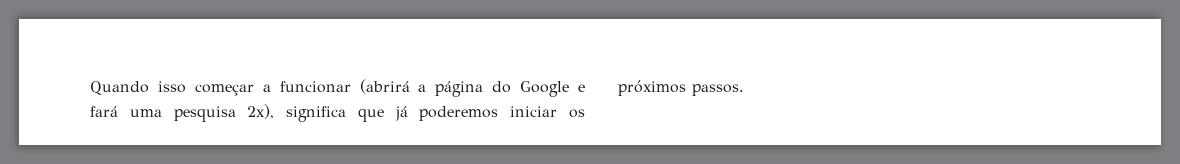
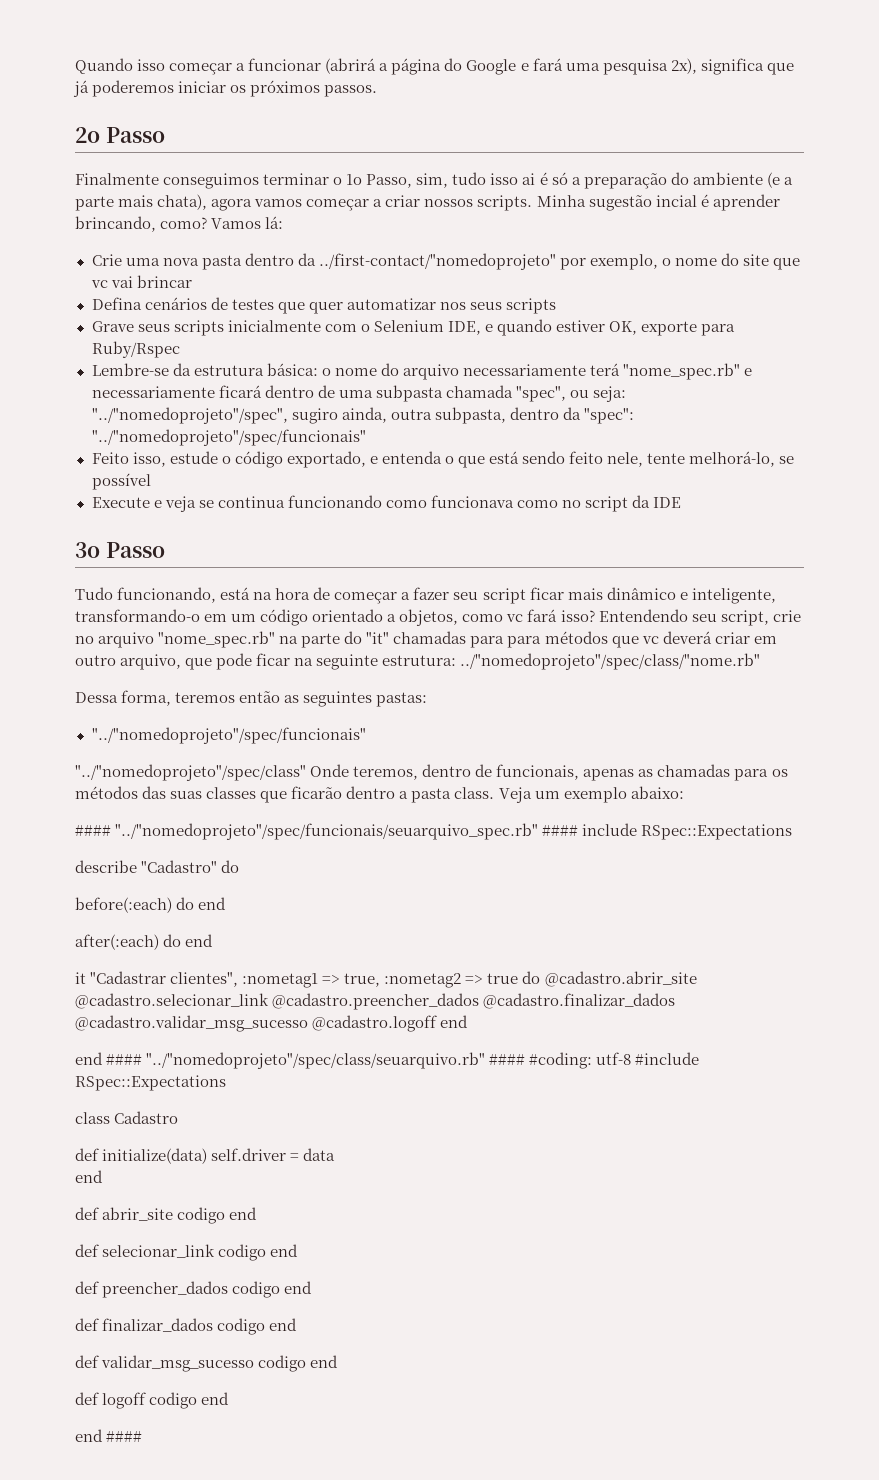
(744, 90) none -> [75,127,165,143] [75,172,793,189] [75,194,780,211] [75,216,284,232] [91,253,801,270] [90,275,192,288] [91,297,556,314] [91,319,736,336] [91,341,180,358] [91,363,753,380] [91,385,626,402] [91,407,634,424] [91,429,366,446] [91,451,795,468] [91,473,151,490] [91,495,682,512] [75,542,165,558] [75,587,776,604] [75,609,801,626] [75,631,777,648] [75,653,761,670] [75,690,428,707] [91,727,366,744] [75,764,788,781] [75,786,684,803] [75,823,793,840] [75,860,240,873] [75,897,227,913] [75,934,214,950] [75,971,697,988] [75,993,676,1010] [75,1015,469,1032] [75,1052,700,1069] [75,1075,226,1091] [75,1111,179,1124] [75,1148,336,1164] [75,1170,103,1183] [75,1207,258,1224] [75,1244,299,1261] [75,1281,313,1298] [75,1318,298,1335] [75,1355,339,1372] [75,1392,230,1409] [75,1429,143,1442] // 2o Passo // Finalmente conseguimos terminar o 1o Passo, sim, tudo isso ai é só a preparação do ambiente (e a parte mais chata), agora vamos começar a criar nossos scripts. Minha sugestão incial é aprender brincando, como? Vamos lá: // Crie uma nova pasta dentro da ../first-contact/"nomedoprojeto" por exemplo, o nome do site que vc vai brincar // Defina cenários de testes que quer automatizar nos seus scripts // Grave seus scripts inicialmente com o Selenium IDE, e quando estiver OK, exporte para Ruby/Rspec // Lembre-se da estrutura básica: o nome do arquivo necessariamente terá "nome_spec.rb" e necessariamente ficará dentro de uma subpasta chamada "spec", ou seja: "../"nomedoprojeto"/spec", sugiro ainda, outra subpasta, dentro da "spec": "../"nomedoprojeto"/spec/funcionais" // Feito isso, estude o código exportado, e entenda o que está sendo feito nele, tente melhorá-lo, se possível // Execute e veja se continua funcionando como funcionava como no script da IDE // 3o Passo // Tudo funcionando, está na hora de começar a fazer seu script ficar mais dinâmico e inteligente, transformando-o em um código orientado a objetos, como vc fará isso? Entendendo seu script, crie no arquivo "nome_spec.rb" na parte do "it" chamadas para para métodos que vc deverá criar em outro arquivo, que pode ficar na seguinte estrutura: ../"nomedoprojeto"/spec/class/"nome.rb" // Dessa forma, teremos então as seguintes pastas: // "../"nomedoprojeto"/spec/funcionais" // "../"nomedoprojeto"/spec/class" Onde teremos, dentro de funcionais, apenas as chamadas para os métodos das suas classes que ficarão dentro a pasta class. Veja um exemplo abaixo: // #### "../"nomedoprojeto"/spec/funcionais/seuarquivo_spec.rb" #### include RSpec::Expectations // describe "Cadastro" do // before(:each) do end // after(:each) do end // it "Cadastrar clientes", :nometag1 => true, :nometag2 => true do @cadastro.abrir_site @cadastro.selecionar_link @cadastro.preencher_dados @cadastro.finalizar_dados @cadastro.validar_msg_sucesso @cadastro.logoff end // end #### "../"nomedoprojeto"/spec/class/seuarquivo.rb" #### #coding: utf-8 #include RSpec::Expectations // class Cadastro // def initialize(data) self.driver = data // end // def abrir_site codigo end // def selecionar_link codigo end // def preencher_dados codigo end // def finalizar_dados codigo end // def validar_msg_sucesso codigo end // def logoff codigo end // end ####

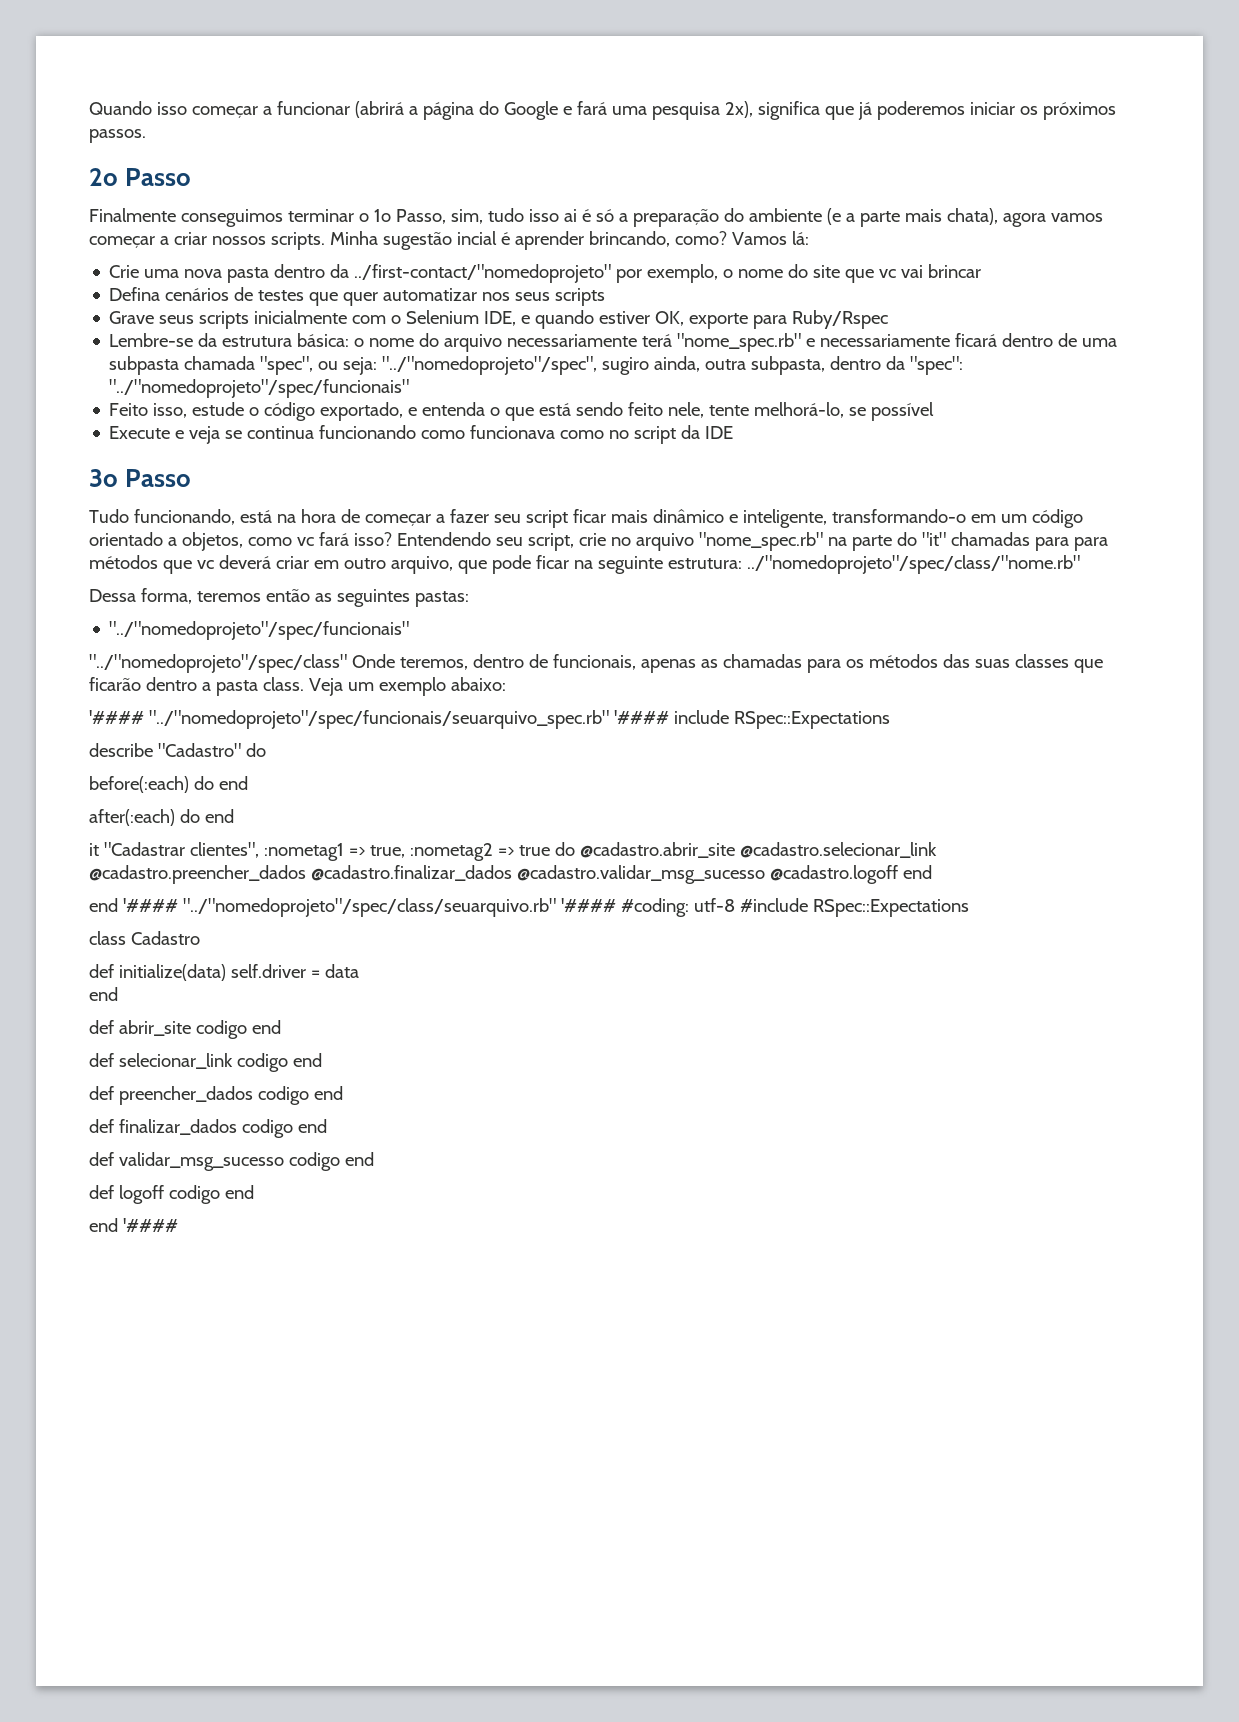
[75,823,579,840] #### "../"nomedoprojeto"/spec/funcionais/seuarquivo_spec.rb" #### -> [89,710,669,729] '#### "../"nomedoprojeto"/spec/funcionais/seuarquivo_spec.rb" '####
[106,1052,526,1069] #### "../"nomedoprojeto"/spec/class/seuarquivo.rb" #### -> [122,898,616,917] '#### "../"nomedoprojeto"/spec/class/seuarquivo.rb" '####
[106,1431,143,1442] #### -> [122,1218,178,1232] '####

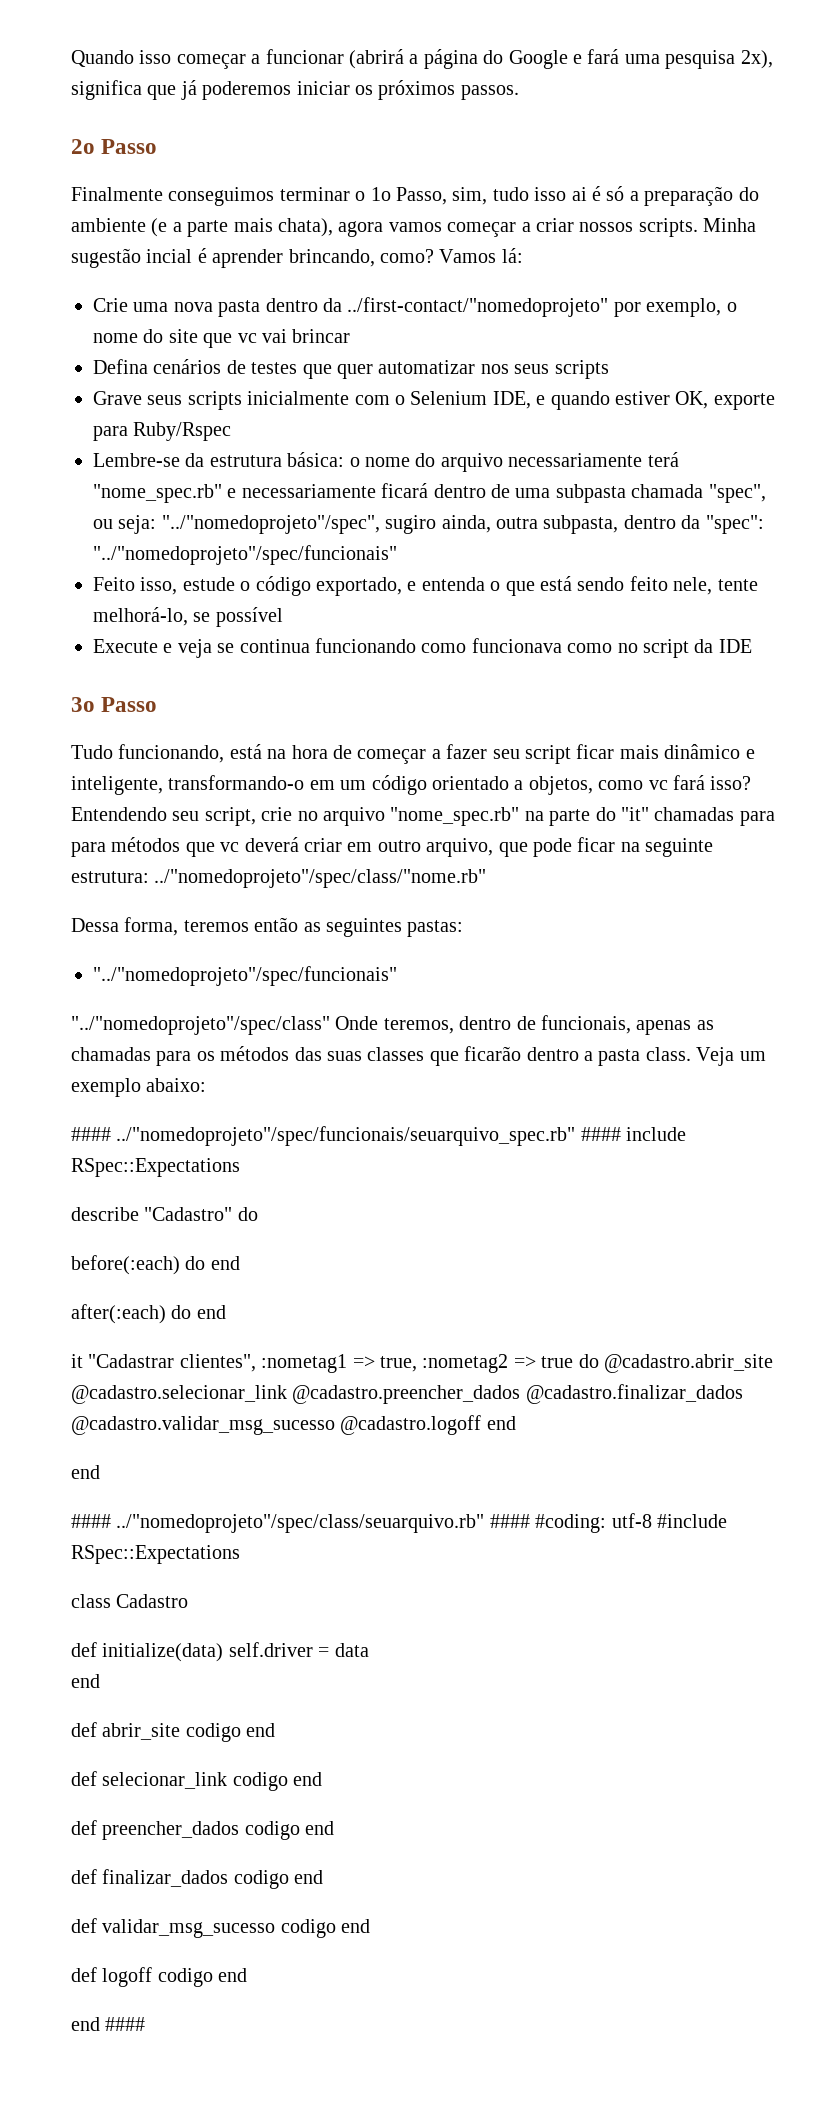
[89,710,669,729] '#### "../"nomedoprojeto"/spec/funcionais/seuarquivo_spec.rb" '#### -> [71,1126,621,1146] #### ../"nomedoprojeto"/spec/funcionais/seuarquivo_spec.rb" ####
[122,898,616,917] '#### "../"nomedoprojeto"/spec/class/seuarquivo.rb" '#### -> [71,1514,530,1533] // #### ../"nomedoprojeto"/spec/class/seuarquivo.rb" ####
[122,1218,178,1232] '#### -> [105,2017,146,2031] ####

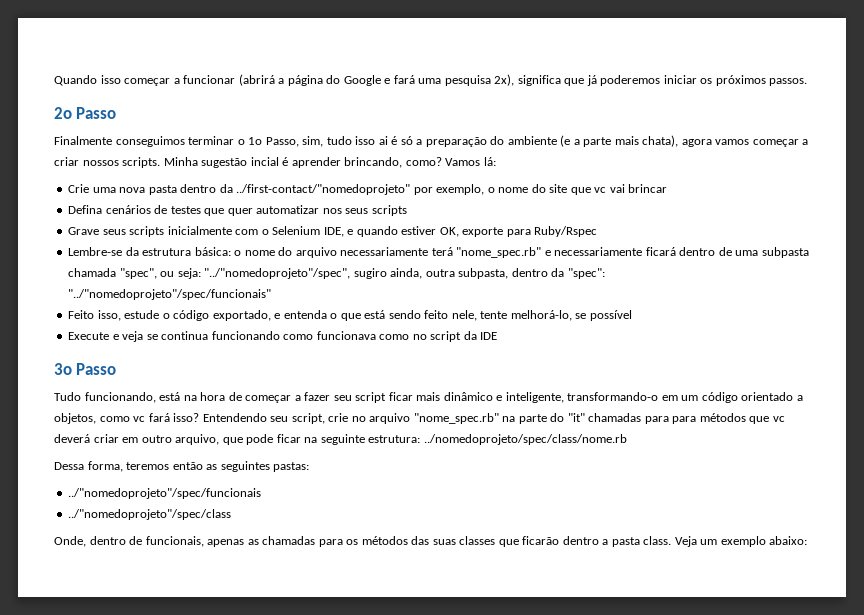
[154,869,487,888] ../"nomedoprojeto"/spec/class/"nome.rb" -> [423,434,627,445] ../nomedoprojeto/spec/class/nome.rb
[93,966,397,986] [71,1016,454,1035] "../"nomedoprojeto"/spec/funcionais" // "../"nomedoprojeto"/spec/class" Onde teremos, -> [68,488,262,499] [68,509,232,520] [54,536,86,547] ../"nomedoprojeto"/spec/funcionais // ../"nomedoprojeto"/spec/class // Onde,
[71,1126,687,1146] [71,1158,240,1177] [71,1207,258,1221] [71,1255,240,1275] [71,1304,226,1324] [71,1354,773,1373] [71,1384,743,1404] [71,1415,516,1435] [71,1465,100,1479] [71,1513,727,1533] [71,1545,240,1564] [71,1594,189,1608] [71,1642,369,1662] [71,1674,100,1688] [71,1722,276,1742] [71,1771,323,1791] [71,1820,335,1840] [71,1869,324,1889] [71,1918,371,1938] [71,1967,248,1987] [71,2017,146,2031] // #### ../"nomedoprojeto"/spec/funcionais/seuarquivo_spec.rb" #### include RSpec::Expectations // describe "Cadastro" do // before(:each) do end // after(:each) do end // it "Cadastrar clientes", :nometag1 => true, :nometag2 => true do @cadastro.abrir_site @cadastro.selecionar_link @cadastro.preencher_dados @cadastro.finalizar_dados @cadastro.validar_msg_sucesso @cadastro.logoff end // end // #### ../"nomedoprojeto"/spec/class/seuarquivo.rb" #### #coding: utf-8 #include RSpec::Expectations // class Cadastro // def initialize(data) self.driver = data // end // def abrir_site codigo end // def selecionar_link codigo end // def preencher_dados codigo end // def finalizar_dados codigo end // def validar_msg_sucesso codigo end // def logoff codigo end // end #### -> (808, 540) none

